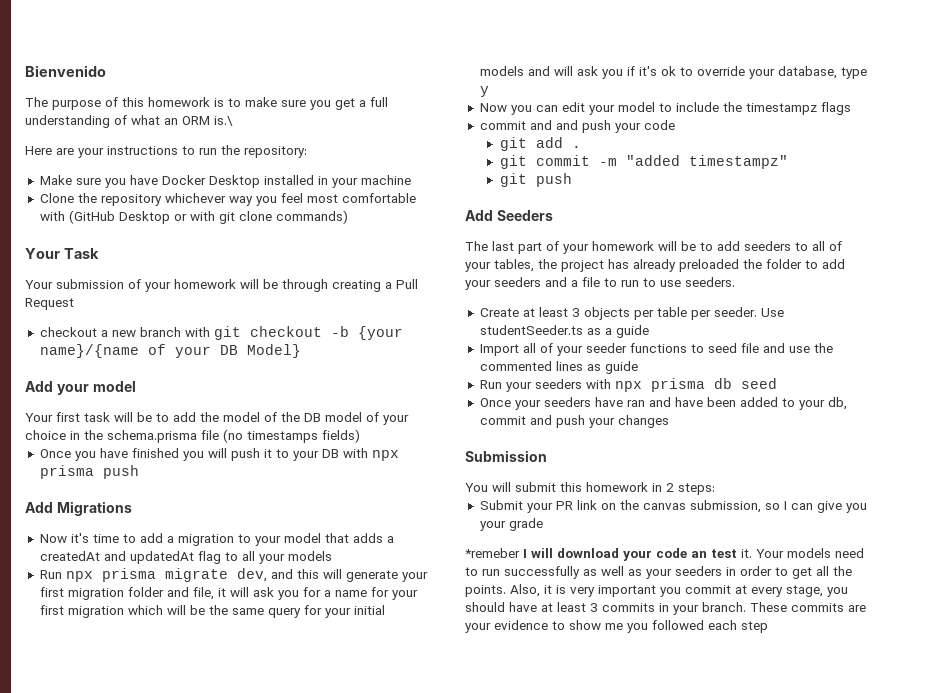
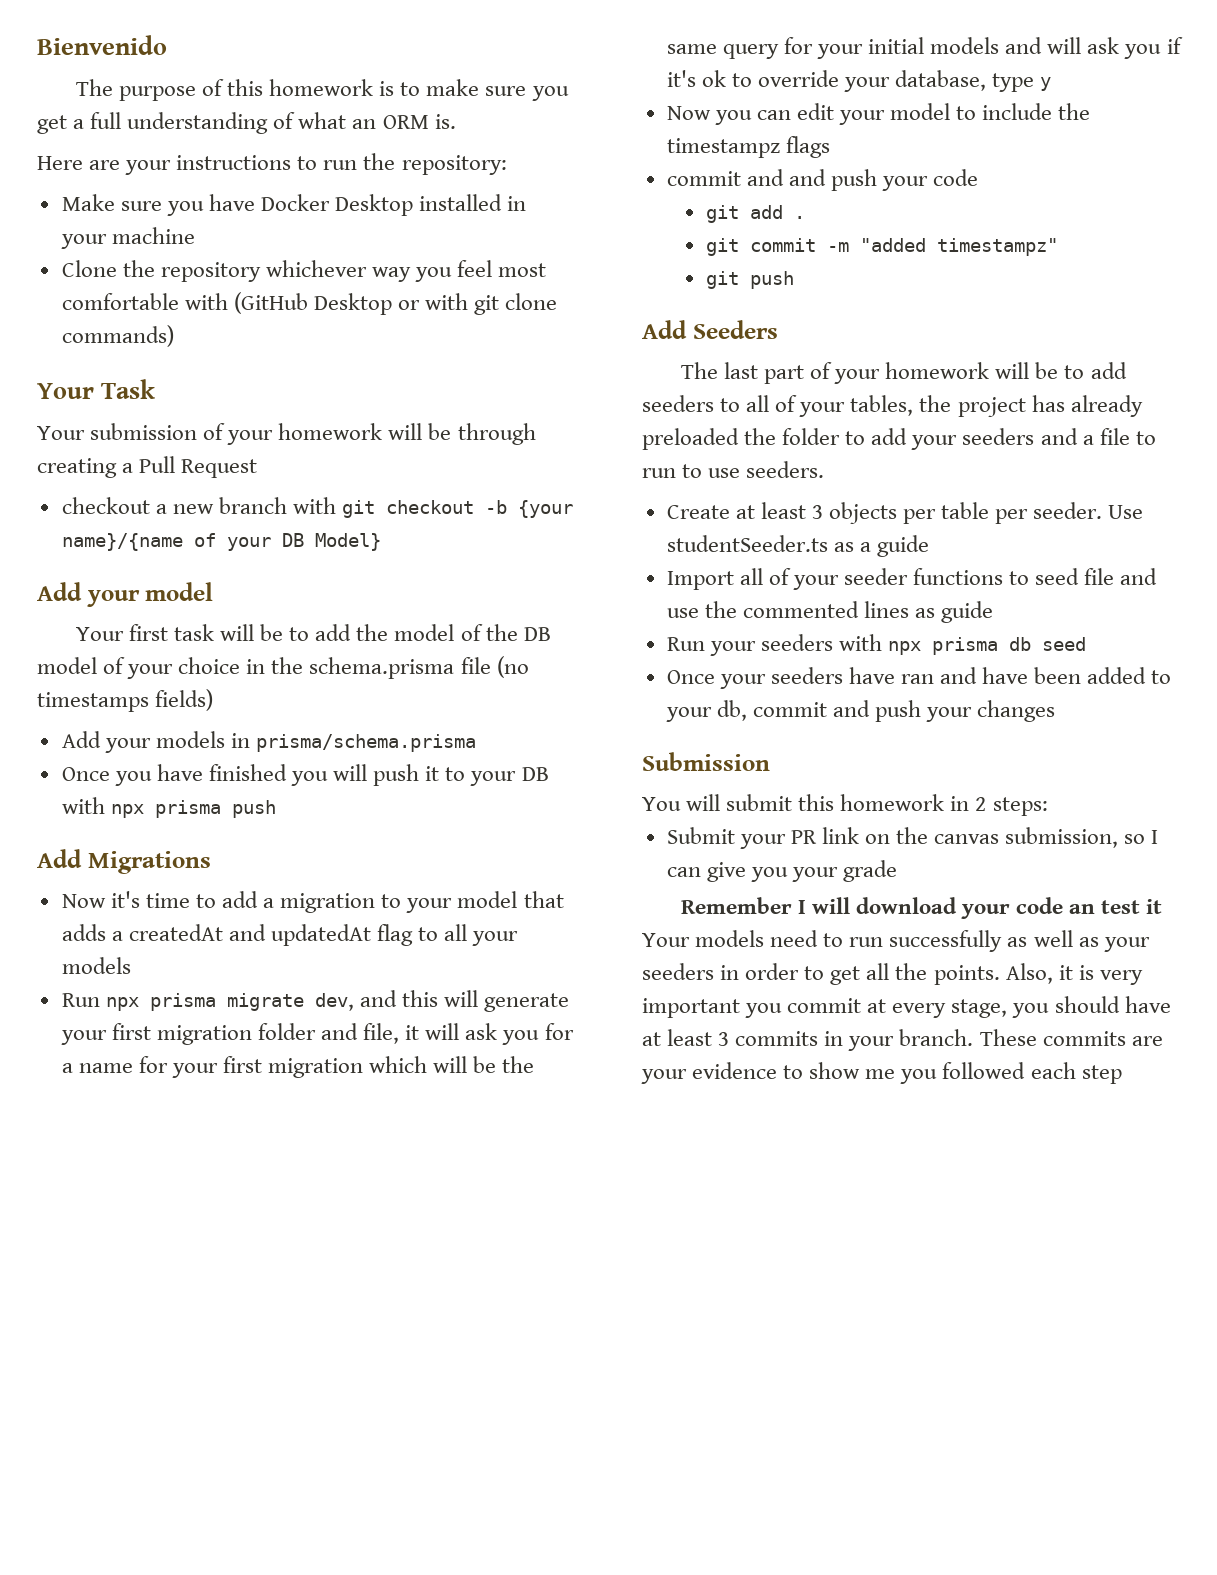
[214,116,233,126] is.\ -> [434,114,456,129] is.
(360, 436) none -> [61,731,477,753] // Add your models in prisma/schema.prisma
[465,548,520,558] *remeber -> [680,897,792,914] Remember
[741,549,752,558] it. -> [1146,899,1163,914] it

